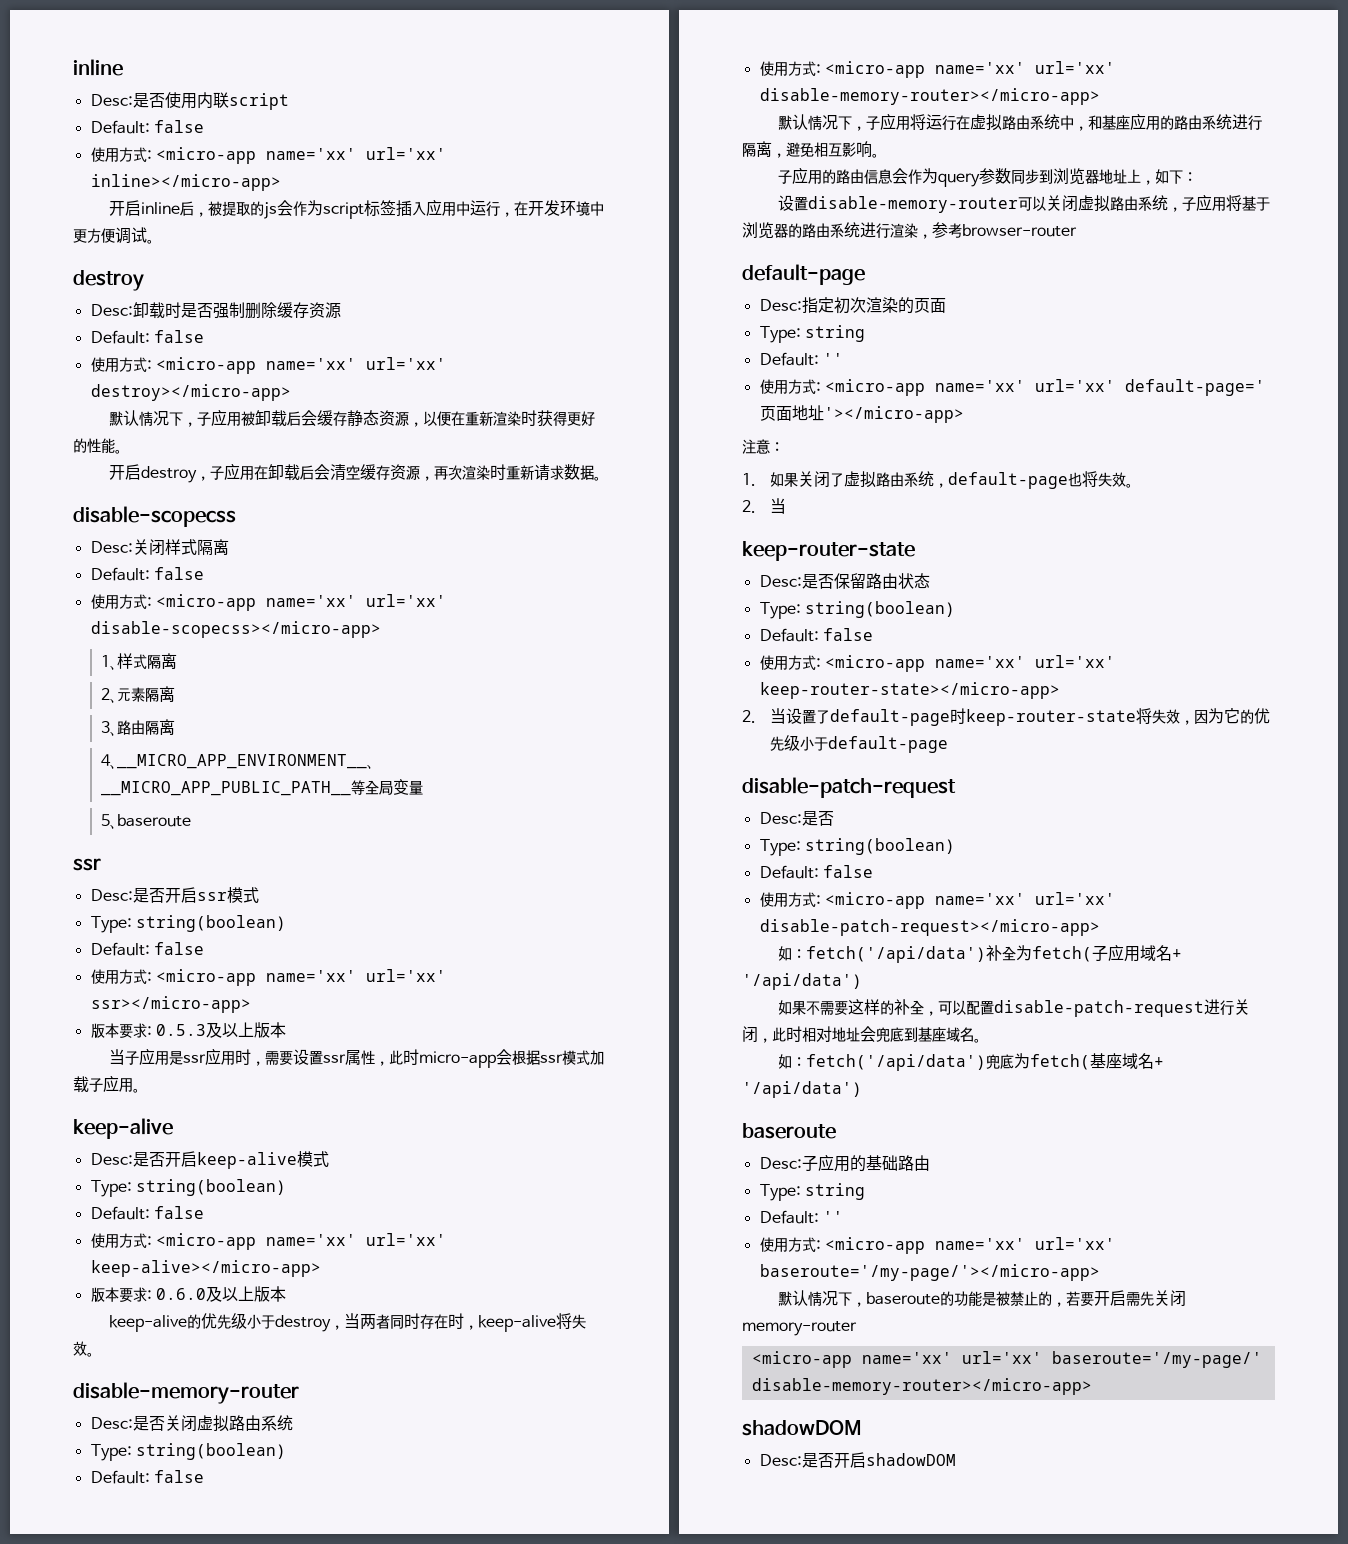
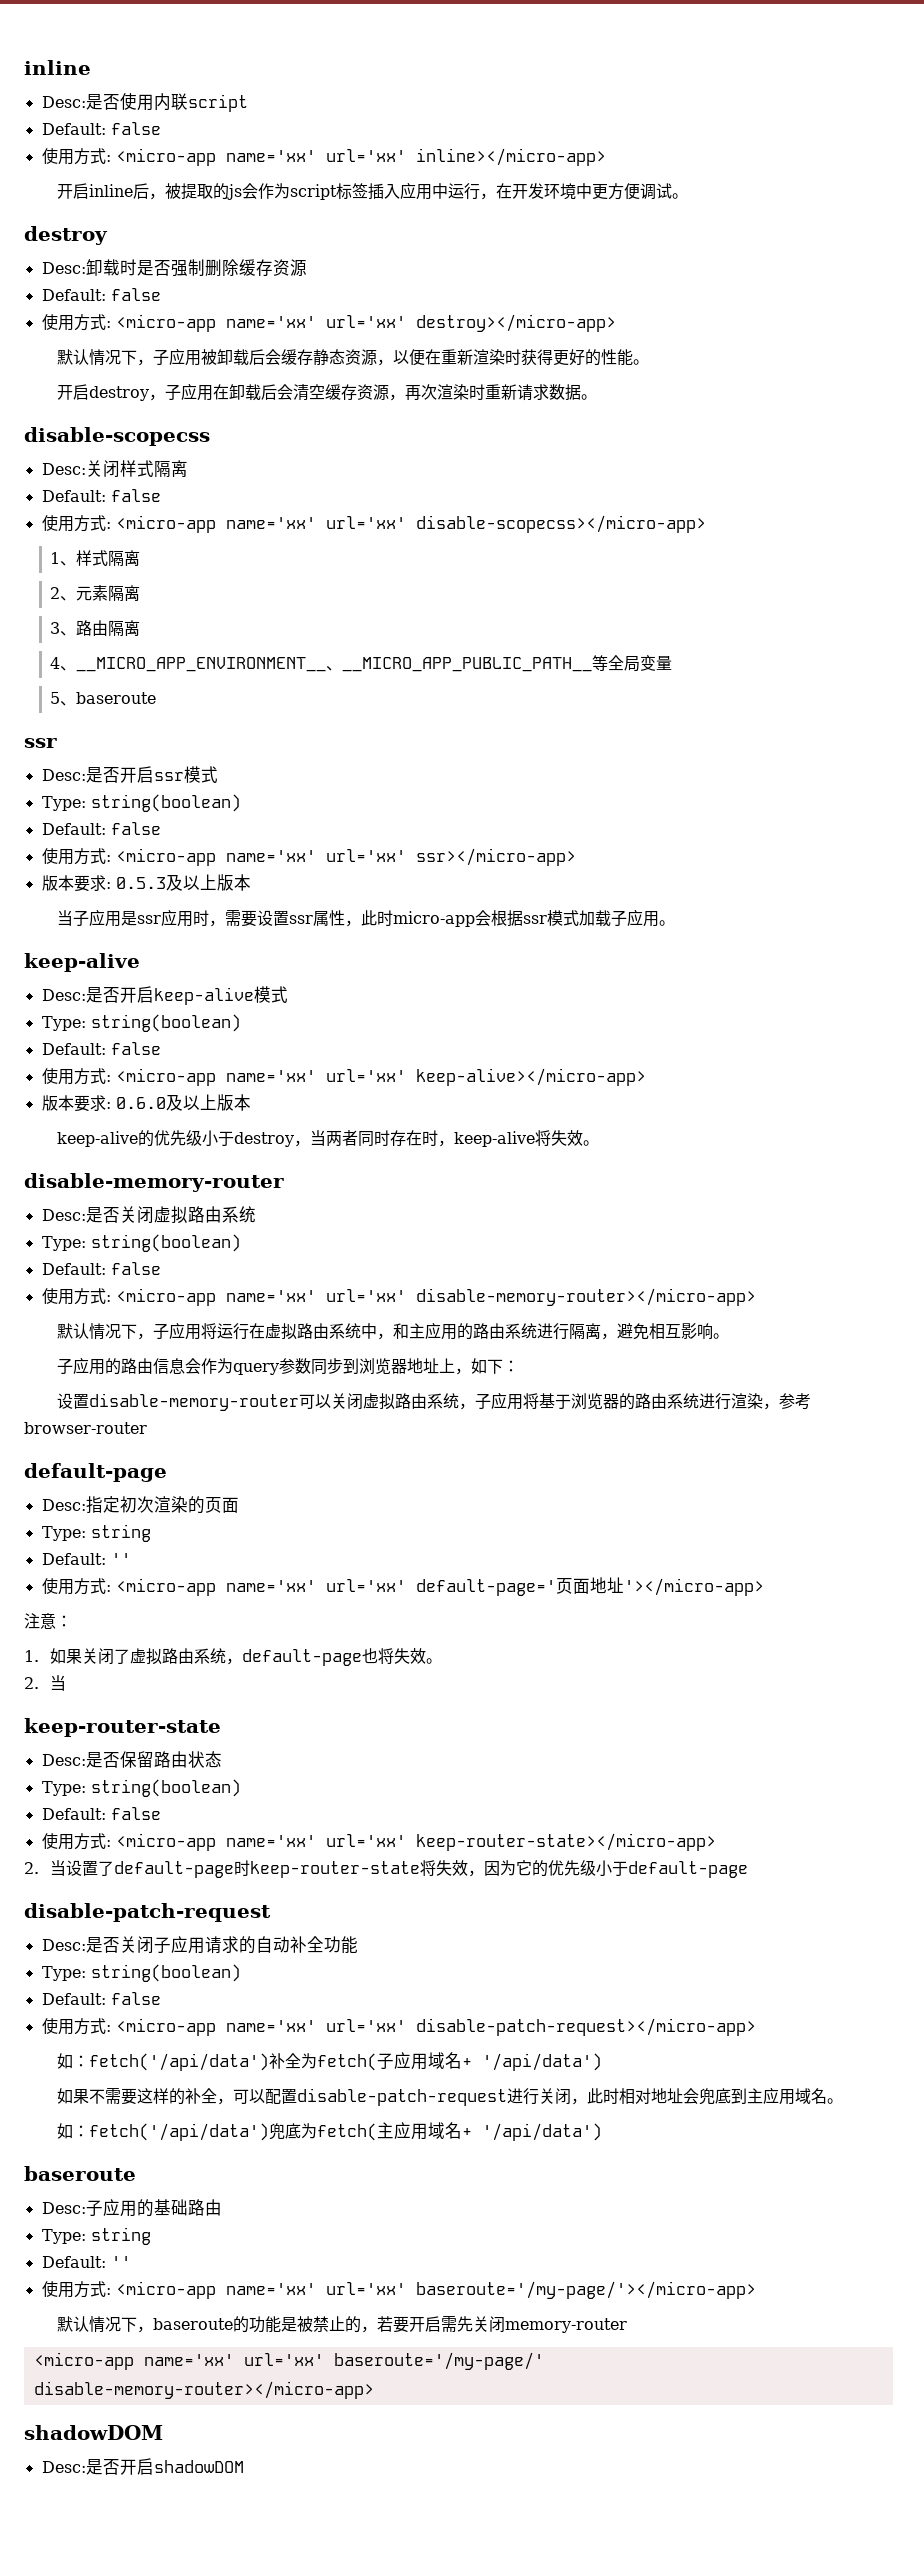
[1101,115,1130,130] 基座 -> [409,1323,426,1339] 主
(834, 818) none -> [119,1936,358,1954] 关闭子应用请求的自动补全功能
[918,1027,946,1042] 基座 -> [747,2087,796,2105] 主应用
[1089,1053,1122,1069] 基座 -> [377,2122,429,2140] 主应用

